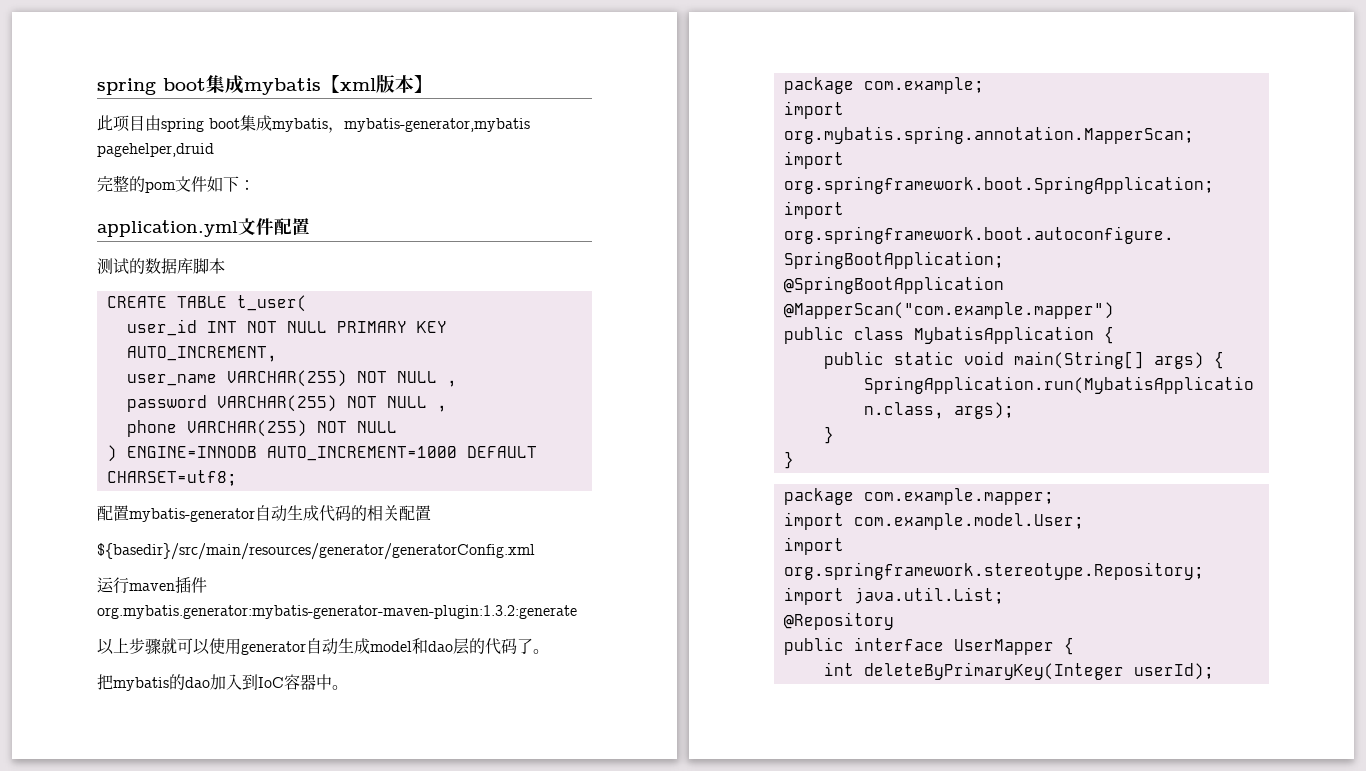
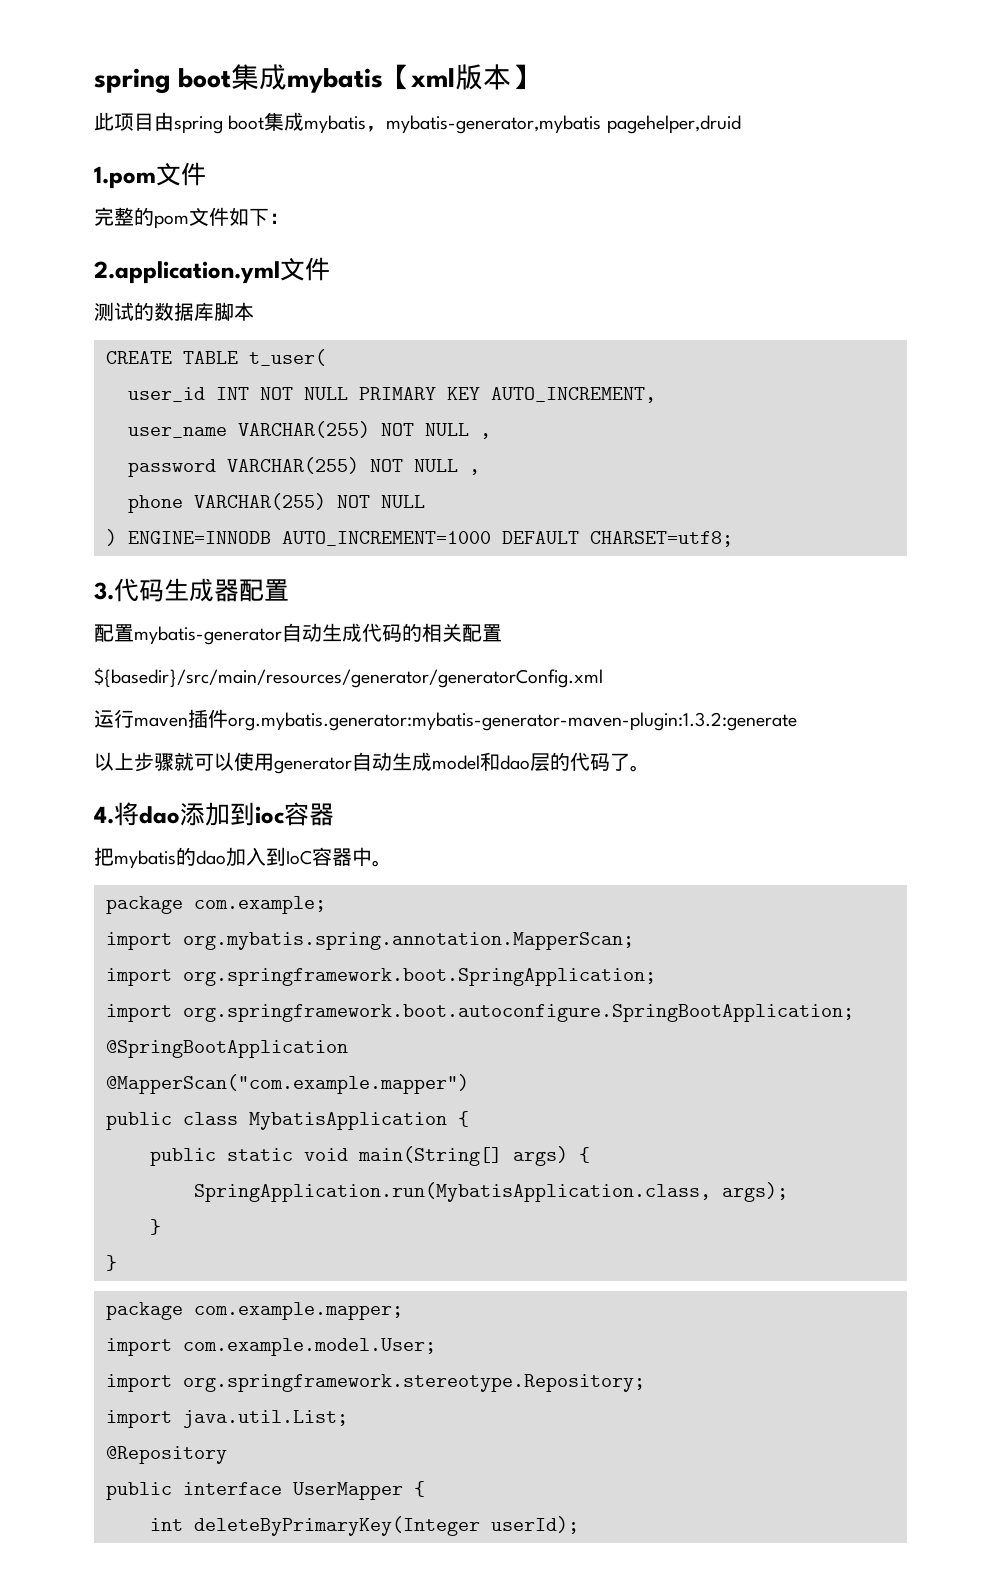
(214, 150) none -> [94,162,206,189] // 1.pom文件
[97,218,310,237] application.yml文件配置 -> [94,257,330,284] 2.application.yml文件
(237, 478) none -> [94,578,289,602] // 3.代码生成器配置
(549, 651) none -> [94,802,334,826] // 4.将dao添加到ioc容器

